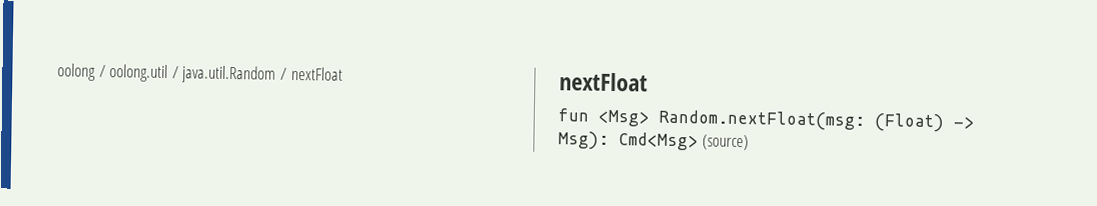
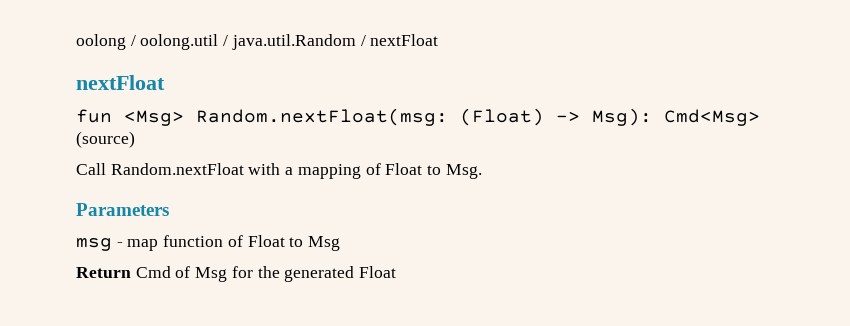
(749, 142) none -> [76,163,482,179] [76,203,169,216] [76,235,341,251] [76,266,397,282] // Call Random.nextFloat with a mapping of Float to Msg. // Parameters // msg - map function of Float to Msg // Return Cmd of Msg for the generated Float

